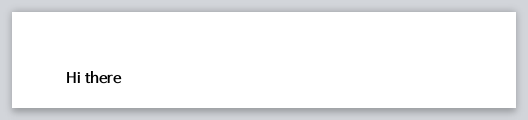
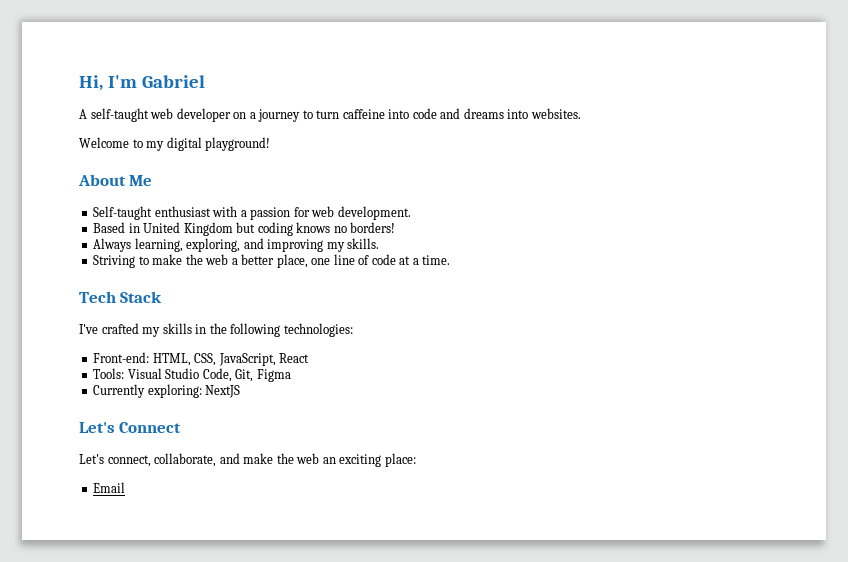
[66,71,122,84] Hi there -> [79,75,205,91] [79,108,581,122] [79,137,271,151] [78,174,153,186] [93,206,411,220] [93,222,396,236] [93,238,380,252] [93,254,451,268] [79,291,163,303] [79,323,353,337] [93,352,310,366] [93,368,291,382] [93,384,241,398] [79,422,182,433] [79,453,416,467] [93,482,126,493] Hi, I'm Gabriel // A self-taught web developer on a journey to turn caffeine into code and dreams into websites. // Welcome to my digital playground! // About Me // Self-taught enthusiast with a passion for web development. // Based in United Kingdom but coding knows no borders! // Always learning, exploring, and improving my skills. // Striving to make the web a better place, one line of code at a time. // Tech Stack // I've crafted my skills in the following technologies: // Front-end: HTML, CSS, JavaScript, React // Tools: Visual Studio Code, Git, Figma // Currently exploring: NextJS // Let's Connect // Let's connect, collaborate, and make the web an exciting place: // Email

